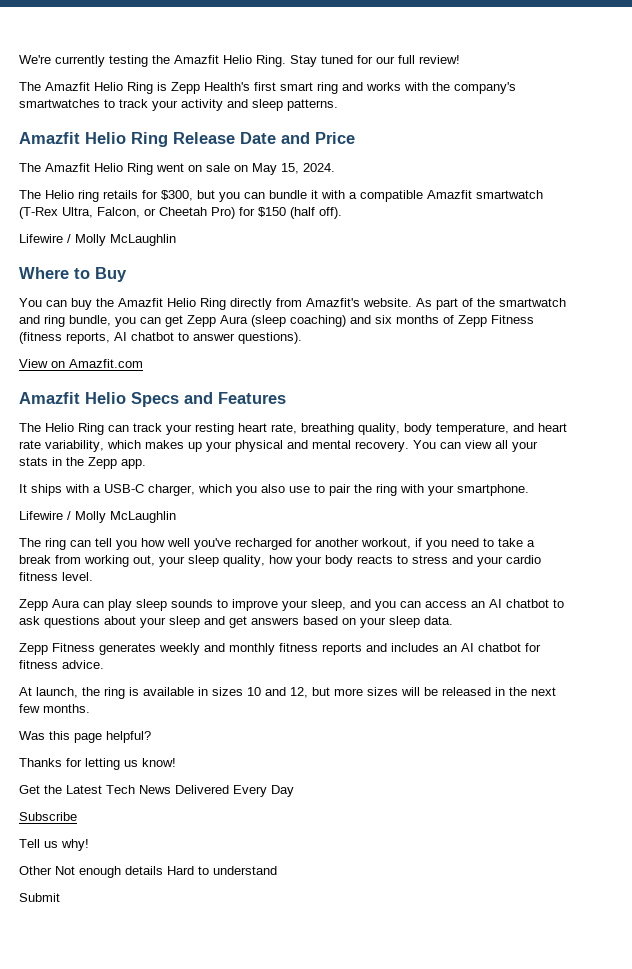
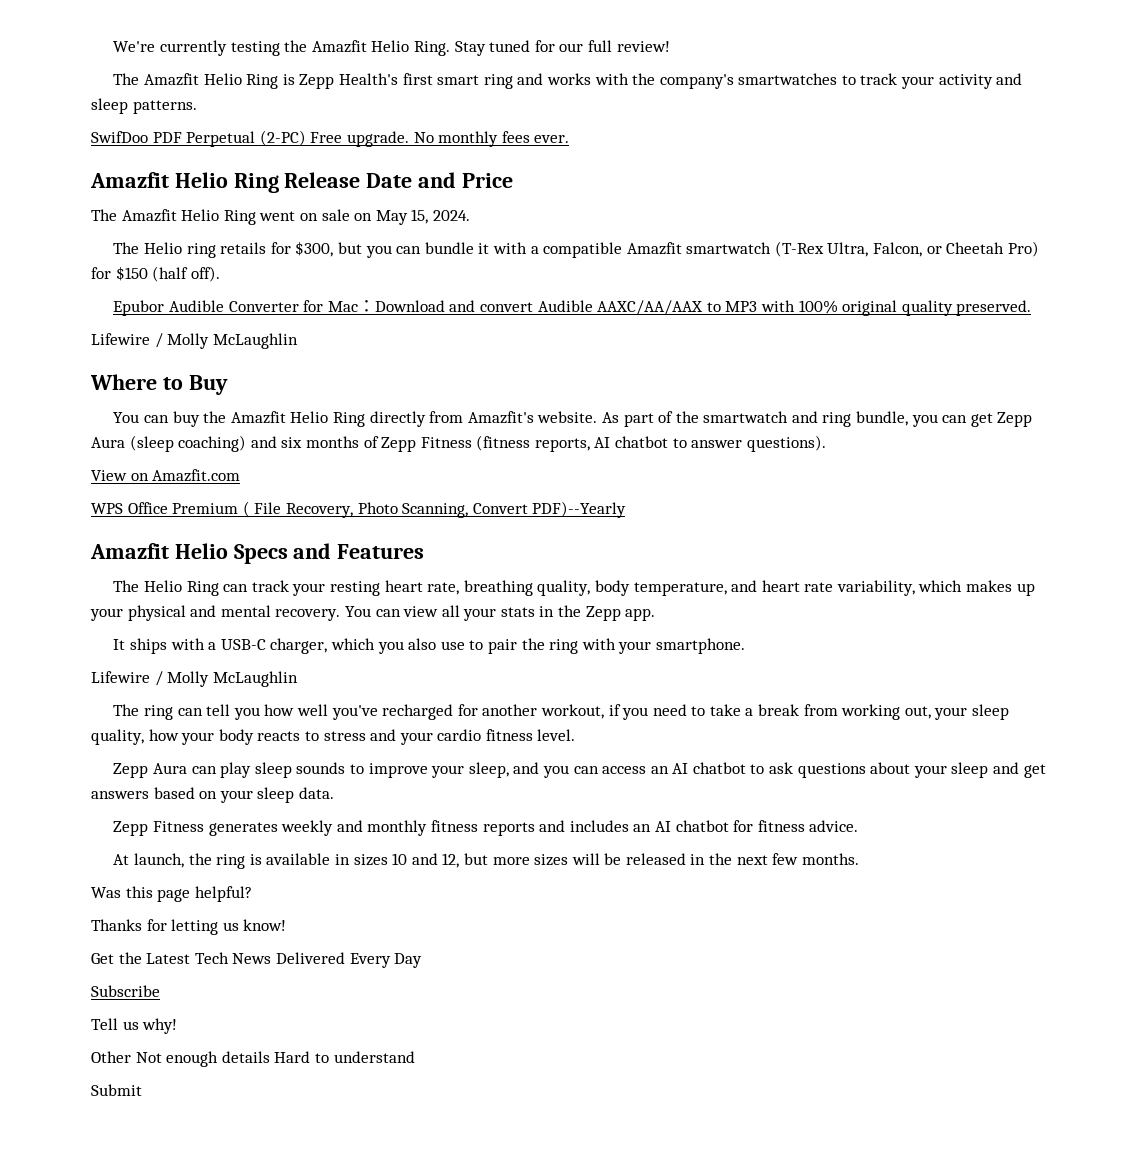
(338, 105) none -> [91,130,570,147] // SwifDoo PDF Perpetual (2-PC) Free upgrade. No monthly fees ever.
(342, 213) none -> [113,300,1032,316] // Epubor Audible Converter for Mac：Download and convert Audible AAXC/AA/AAX to MP3 with 100% original quality preserved.
(143, 363) none -> [91,501,627,518] // WPS Office Premium ( File Recovery, Photo Scanning, Convert PDF)--Yearly

